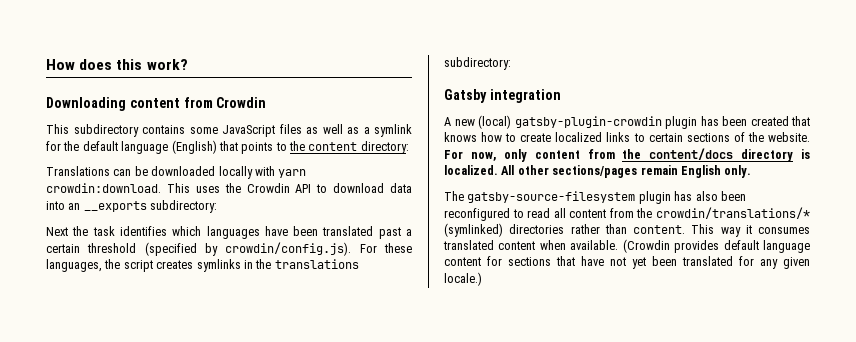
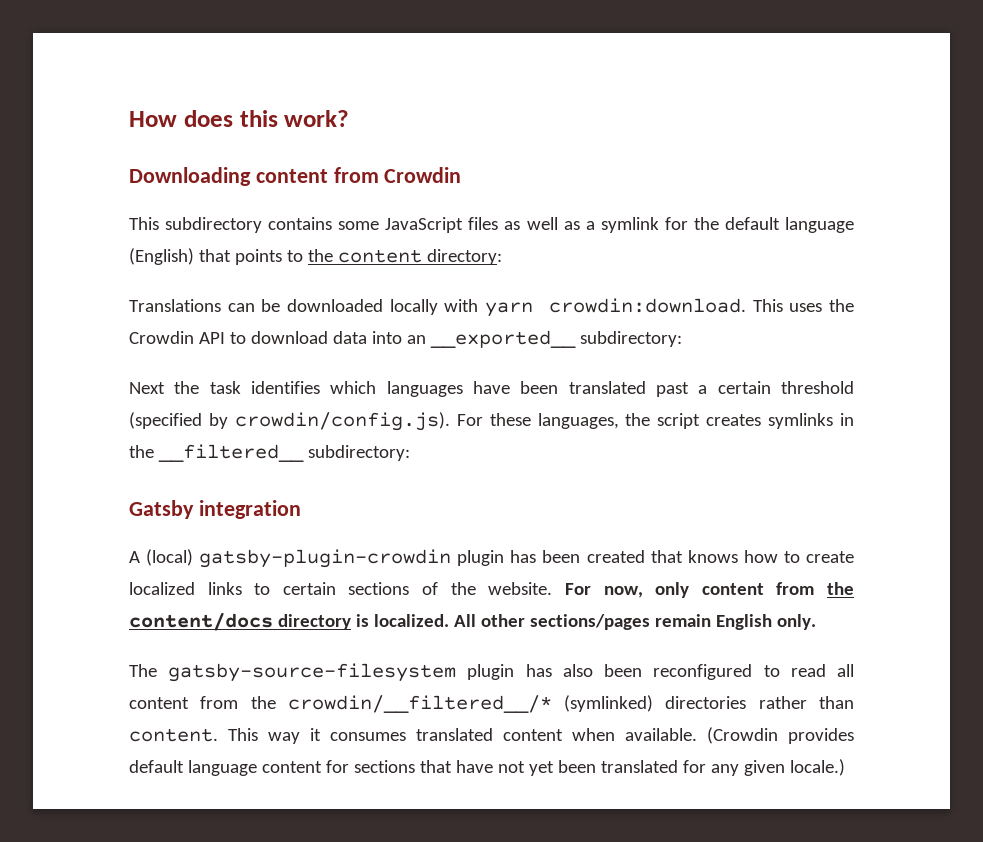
[83,201,147,212] __exports -> [429,330,576,348] __exported__
[274,259,359,269] translations -> [157,444,304,462] __filtered__
[454,119,475,126] new -> (140, 557) none
[656,207,810,219] crowdin/translations/* -> [287,695,552,713] crowdin/__filtered__/*

